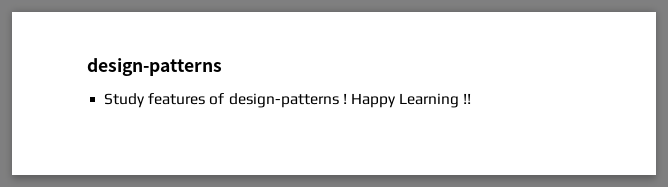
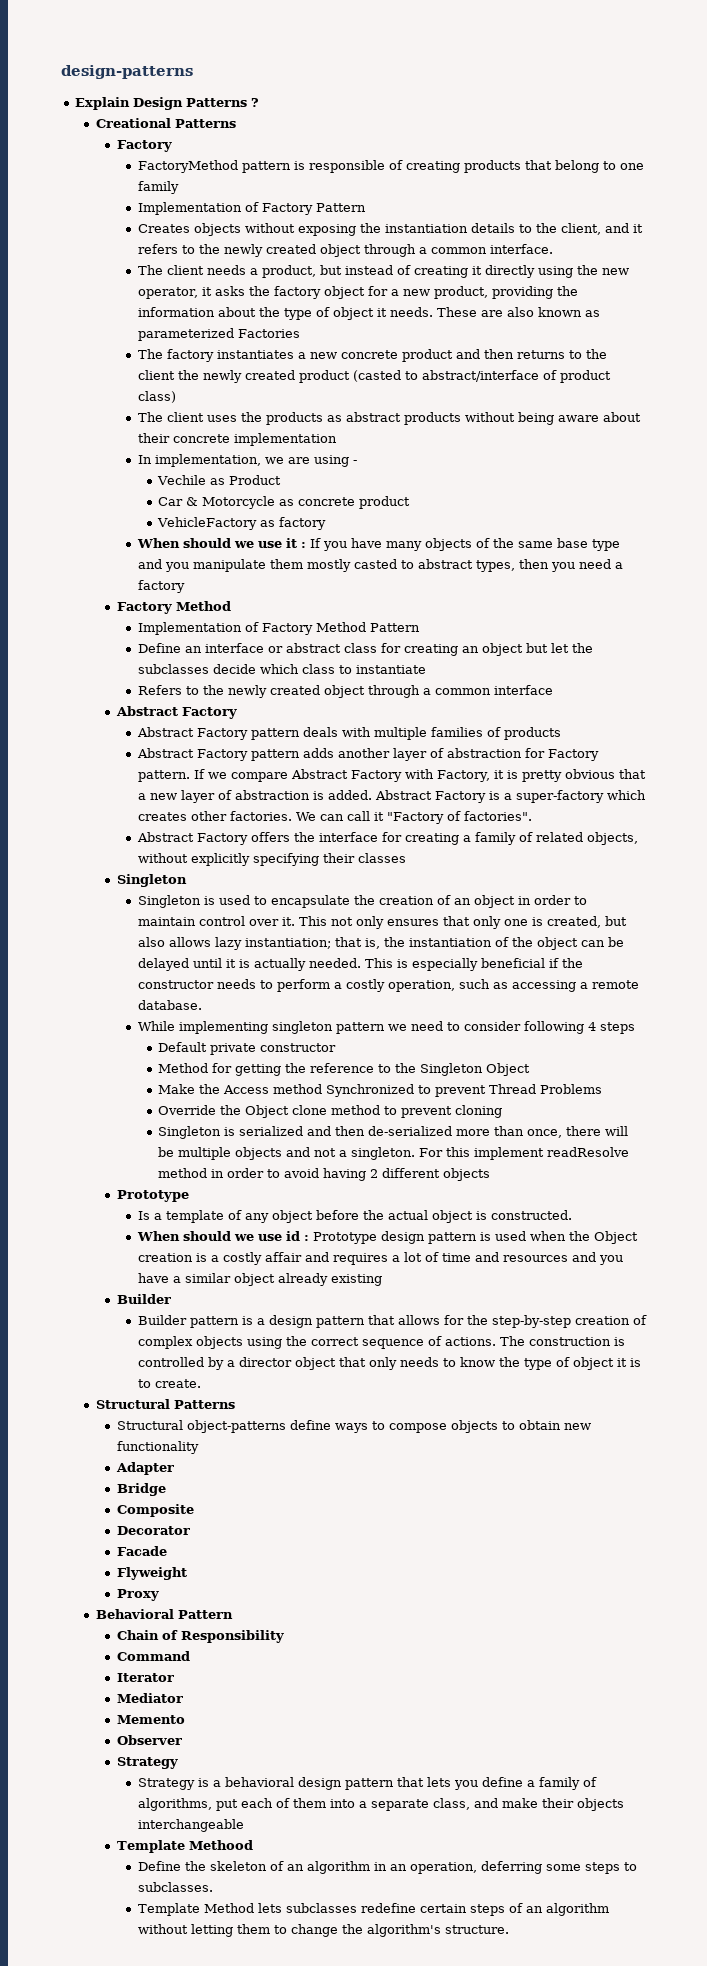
[104,93,472,108] Study features of design-patterns ! Happy Learning !! -> [74,97,259,110] [95,118,236,128] [116,140,172,152] [137,160,644,173] [137,181,179,194] [137,202,366,215] [137,223,643,236] [137,244,553,257] [137,265,629,278] [137,286,579,299] [137,307,600,320] [137,328,300,341] [137,349,607,362] [137,370,611,383] [137,391,176,403] [137,412,641,425] [137,433,337,446] [137,454,357,467] [157,475,282,485] [158,496,411,509] [157,517,327,530] [136,538,620,551] [137,559,623,572] [137,580,185,593] [116,601,231,614] [137,622,420,635] [137,643,593,656] [137,664,426,674] [137,685,553,698] [115,706,237,719] [136,727,561,740] [136,748,599,761] [137,769,647,782] [137,790,646,803] [137,811,533,824] [136,832,638,845] [137,853,406,866] [116,874,187,887] [137,895,587,908] [137,916,627,929] [137,937,624,950] [137,958,583,971] [137,979,639,992] [137,1000,202,1010] [137,1021,635,1034] [158,1042,337,1055] [158,1063,531,1076] [158,1084,603,1097] [158,1105,503,1118] [158,1126,629,1139] [158,1147,630,1160] [158,1168,491,1181] [116,1190,189,1202] [137,1210,572,1223] [136,1231,638,1244] [137,1252,623,1265] [137,1273,382,1286] [116,1294,171,1304] [137,1315,647,1328] [137,1336,625,1349] [137,1357,641,1370] [137,1379,201,1388] [95,1399,235,1409] [116,1420,591,1433] [116,1441,199,1454] [115,1462,174,1475] [116,1483,166,1496] [116,1504,194,1517] [116,1526,190,1535] [116,1546,167,1556] [116,1567,187,1580] [116,1589,159,1601] [95,1609,233,1619] [116,1630,284,1643] [116,1651,190,1661] [116,1673,174,1682] [116,1693,183,1703] [116,1715,185,1724] [116,1735,182,1745] [116,1757,178,1769] [137,1777,597,1790] [137,1798,624,1811] [137,1819,244,1832] [116,1840,253,1853] [137,1861,637,1874] [137,1882,213,1892] [137,1903,609,1916] [137,1924,509,1937] Explain Design Patterns ? // Creational Patterns // Factory // FactoryMethod pattern is responsible of creating products that belong to one family // Implementation of Factory Pattern // Creates objects without exposing the instantiation details to the client, and it refers to the newly created object through a common interface. // The client needs a product, but instead of creating it directly using the new operator, it asks the factory object for a new product, providing the information about the type of object it needs. These are also known as parameterized Factories // The factory instantiates a new concrete product and then returns to the client the newly created product (casted to abstract/interface of product class) // The client uses the products as abstract products without being aware about their concrete implementation // In implementation, we are using - // Vechile as Product // Car & Motorcycle as concrete product // VehicleFactory as factory // When should we use it : If you have many objects of the same base type and you manipulate them mostly casted to abstract types, then you need a factory // Factory Method // Implementation of Factory Method Pattern // Define an interface or abstract class for creating an object but let the subclasses decide which class to instantiate // Refers to the newly created object through a common interface // Abstract Factory // Abstract Factory pattern deals with multiple families of products // Abstract Factory pattern adds another layer of abstraction for Factory pattern. If we compare Abstract Factory with Factory, it is pretty obvious that a new layer of abstraction is added. Abstract Factory is a super-factory which creates other factories. We can call it "Factory of factories". // Abstract Factory offers the interface for creating a family of related objects, without explicitly specifying their classes // Singleton // Singleton is used to encapsulate the creation of an object in order to maintain control over it. This not only ensures that only one is created, but also allows lazy instantiation; that is, the instantiation of the object can be delayed until it is actually needed. This is especially beneficial if the constructor needs to perform a costly operation, such as accessing a remote database. // While implementing singleton pattern we need to consider following 4 steps // Default private constructor // Method for getting the reference to the Singleton Object // Make the Access method Synchronized to prevent Thread Problems // Override the Object clone method to prevent cloning // Singleton is serialized and then de-serialized more than once, there will be multiple objects and not a singleton. For this implement readResolve method in order to avoid having 2 different objects // Prototype // Is a template of any object before the actual object is constructed. // When should we use id : Prototype design pattern is used when the Object creation is a costly affair and requires a lot of time and resources and you have a similar object already existing // Builder // Builder pattern is a design pattern that allows for the step-by-step creation of complex objects using the correct sequence of actions. The construction is controlled by a director object that only needs to know the type of object it is to create. // Structural Patterns // Structural object-patterns define ways to compose objects to obtain new functionality // Adapter // Bridge // Composite // Decorator // Facade // Flyweight // Proxy // Behavioral Pattern // Chain of Responsibility // Command // Iterator // Mediator // Memento // Observer // Strategy // Strategy is a behavioral design pattern that lets you define a family of algorithms, put each of them into a separate class, and make their objects interchangeable // Template Methood // Define the skeleton of an algorithm in an operation, deferring some steps to subclasses. // Template Method lets subclasses redefine certain steps of an algorithm without letting them to change the algorithm's structure.

